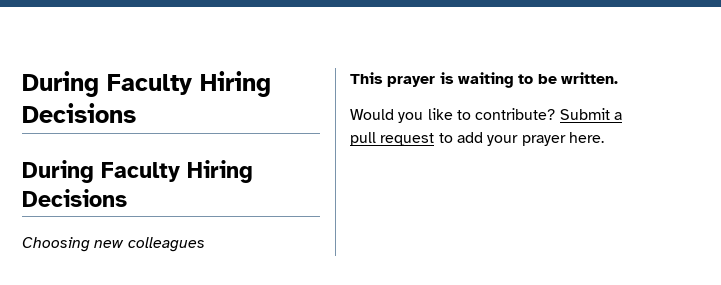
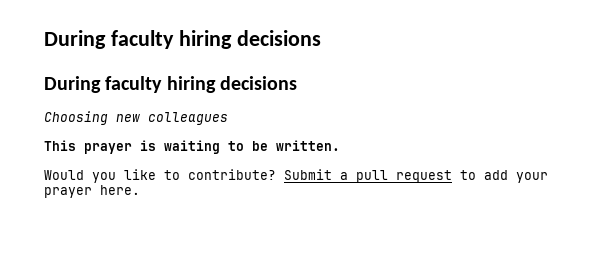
[22,71,271,97] [22,103,136,123] [22,160,253,183] [22,189,127,207] During Faculty Hiring Decisions // During Faculty Hiring Decisions -> [44,30,321,49] [44,76,297,93] During faculty hiring decisions // During faculty hiring decisions

